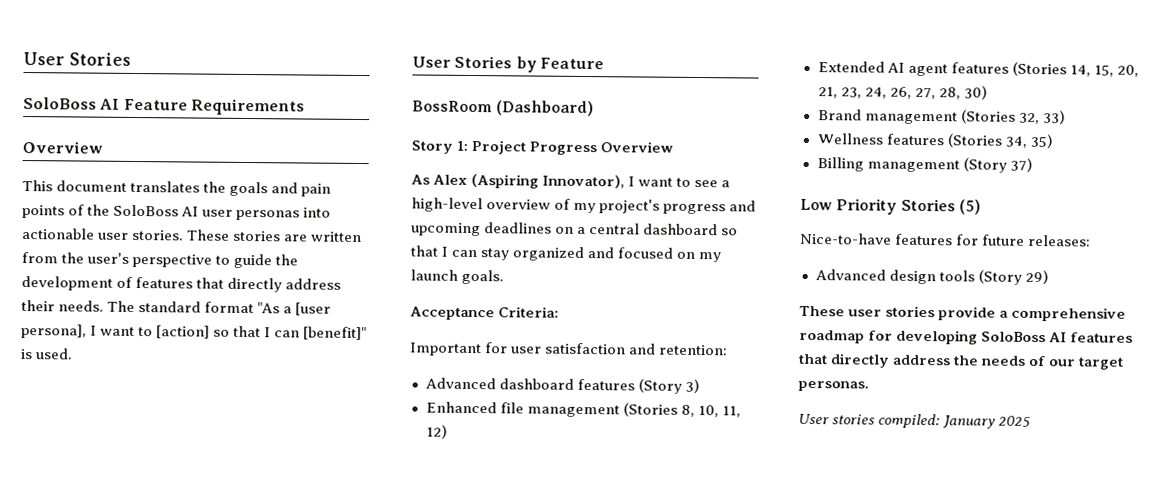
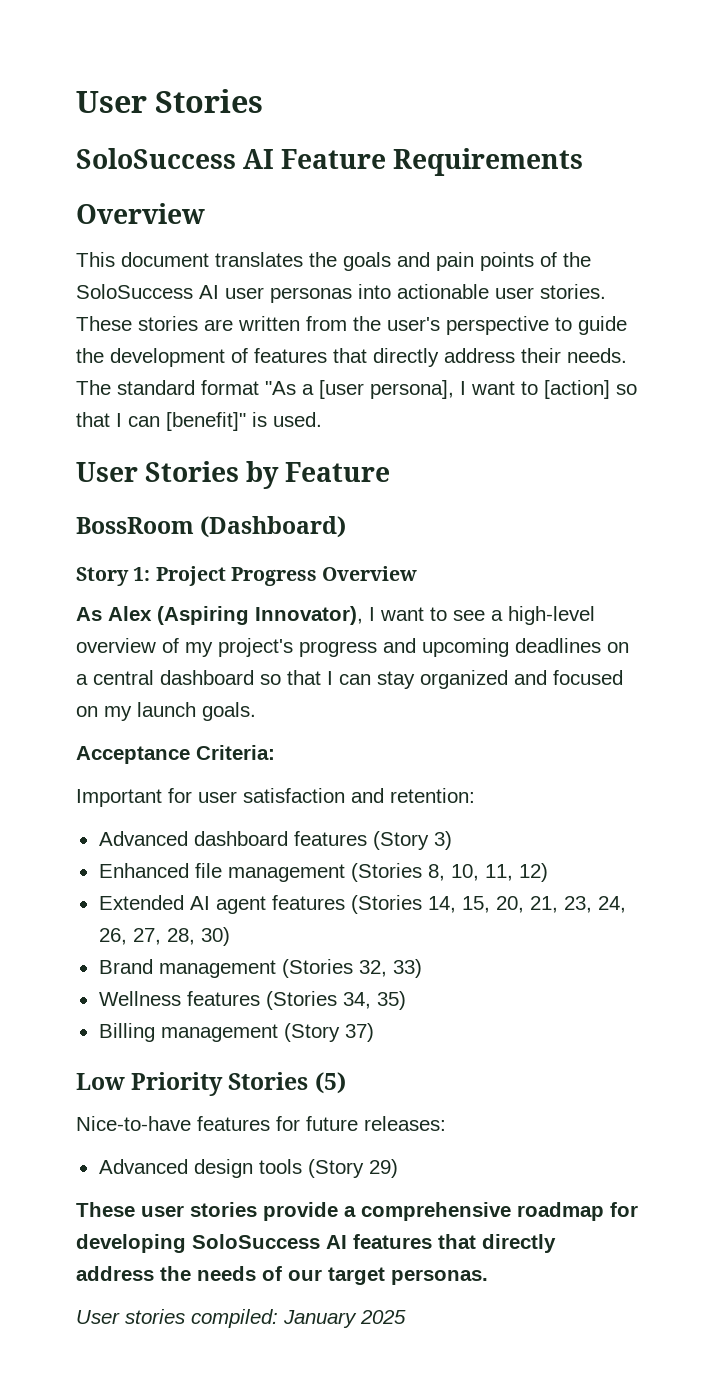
[23,97,97,110] SoloBoss -> [76,148,236,169] SoloSuccess
[113,204,180,217] SoloBoss -> [76,284,193,299] SoloSuccess
[981,331,1047,343] SoloBoss -> [192,1234,320,1249] SoloSuccess

